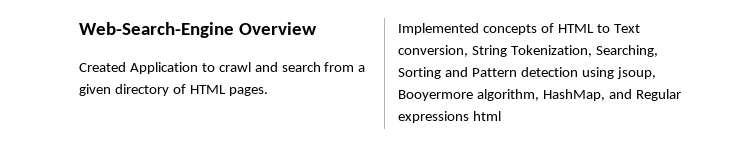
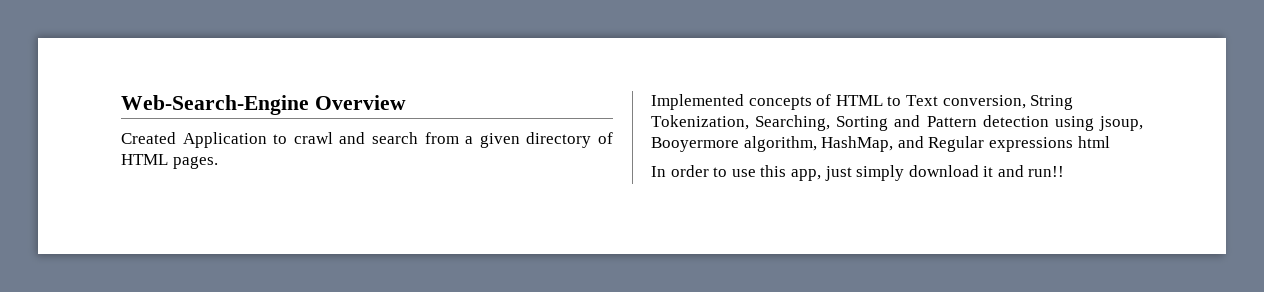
(501, 116) none -> [651,165,1065,181] // In order to use this app, just simply download it and run!!

